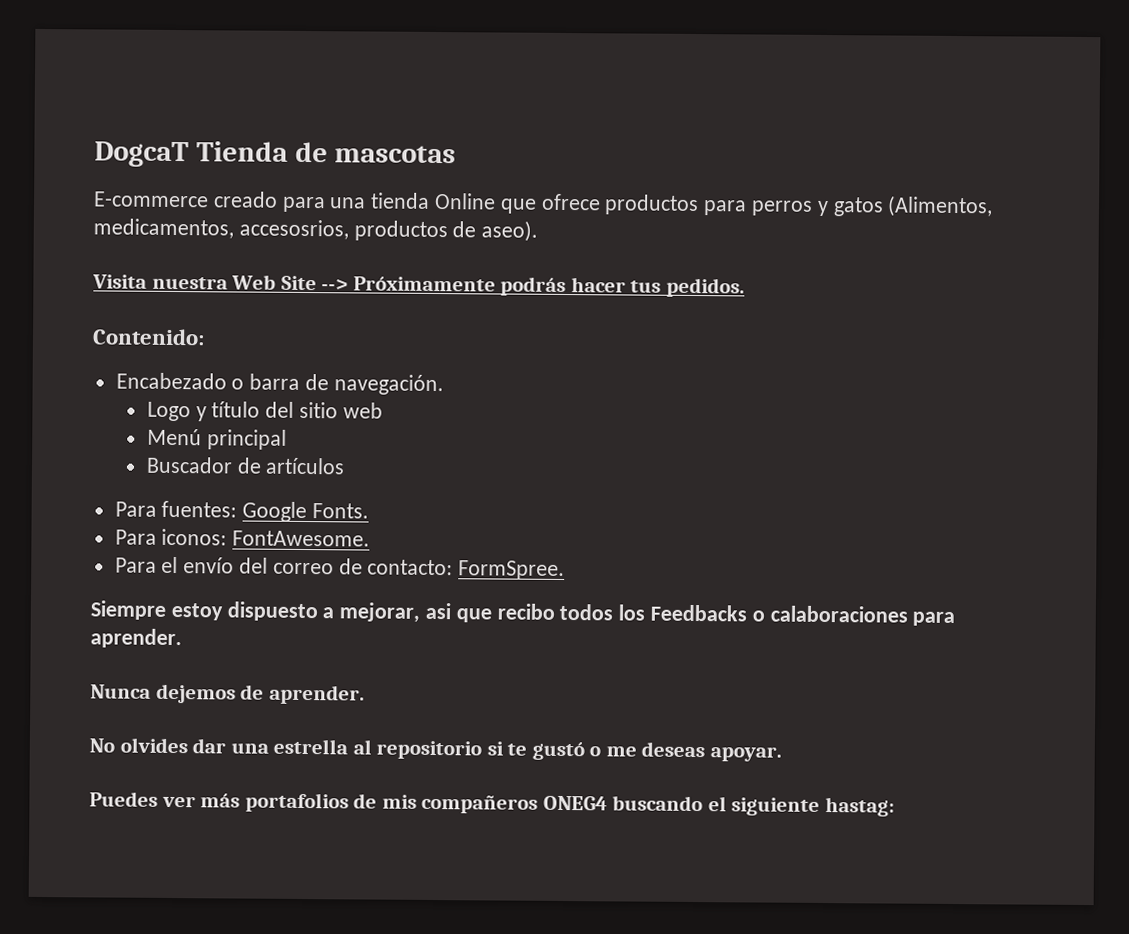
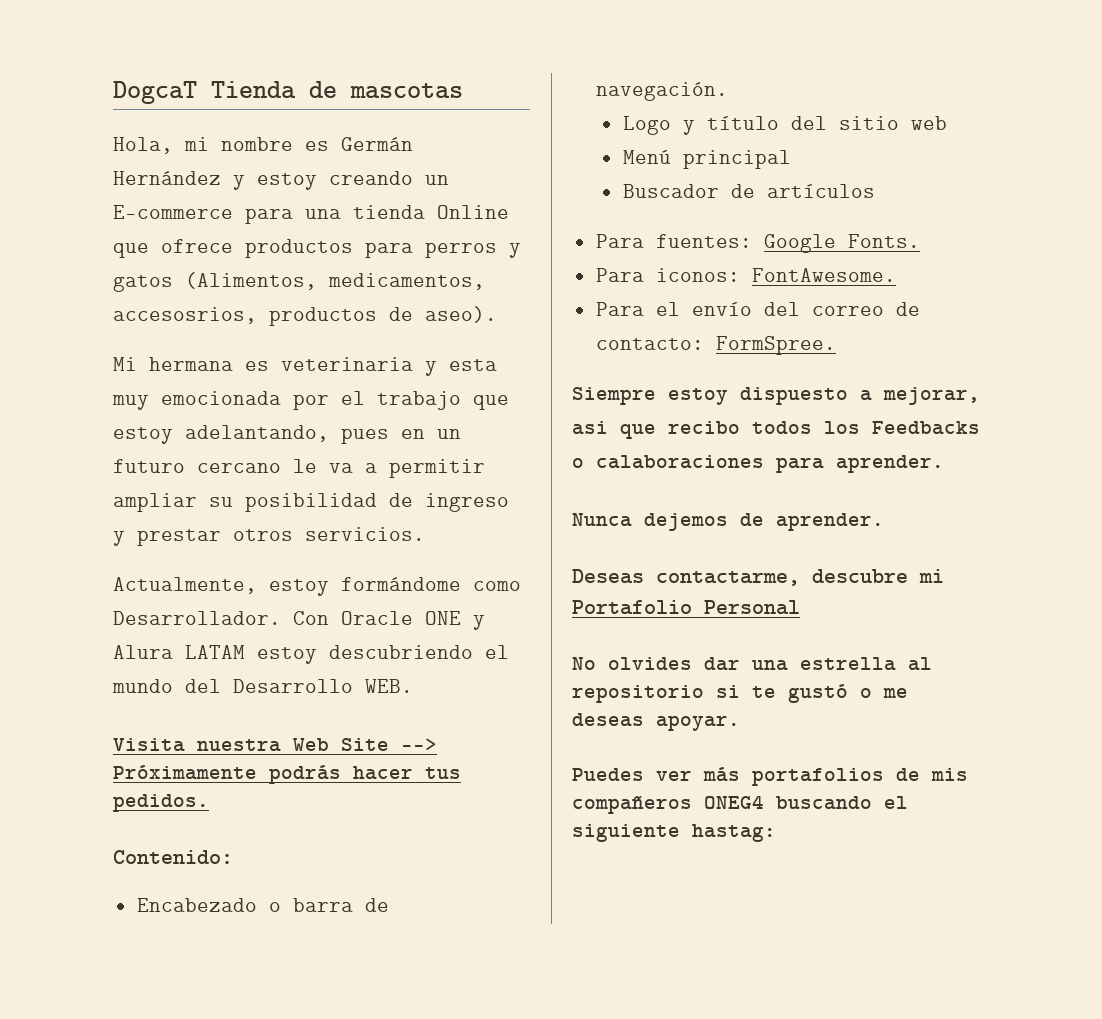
[93,191,278,208] E-commerce creado -> [113,137,413,154] [113,171,449,190] [113,205,233,219] Hola, mi nombre es Germán Hernández y estoy creando un E-commerce
(539, 231) none -> [113,357,497,376] [112,391,509,410] [113,425,461,444] [113,459,485,478] [113,493,509,512] [113,527,425,546] [113,577,521,596] [113,611,485,630] [113,645,509,664] [112,679,413,694] // Mi hermana es veterinaria y esta muy emocionada por el trabajo que estoy adelantando, pues en un futuro cercano le va a permitir ampliar su posibilidad de ingreso y prestar otros servicios. // Actualmente, estoy formándome como Desarrollador. Con Oracle ONE y Alura LATAM estoy descubriendo el mundo del Desarrollo WEB.
(365, 694) none -> [572,569,944,586] [572,600,800,615] // Deseas contactarme, descubre mi Portafolio Personal

